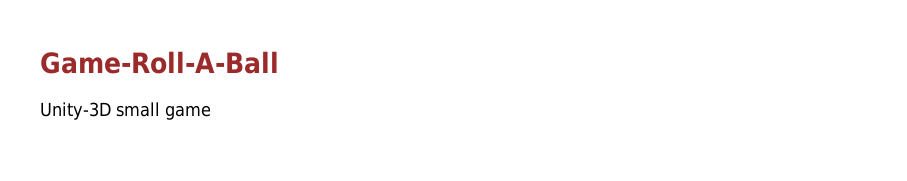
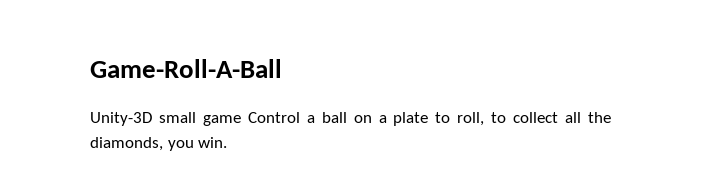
(211, 112) none -> [247,112,612,126] [90,137,228,151] Control a ball on a plate to roll, to collect all the diamonds, you win.

